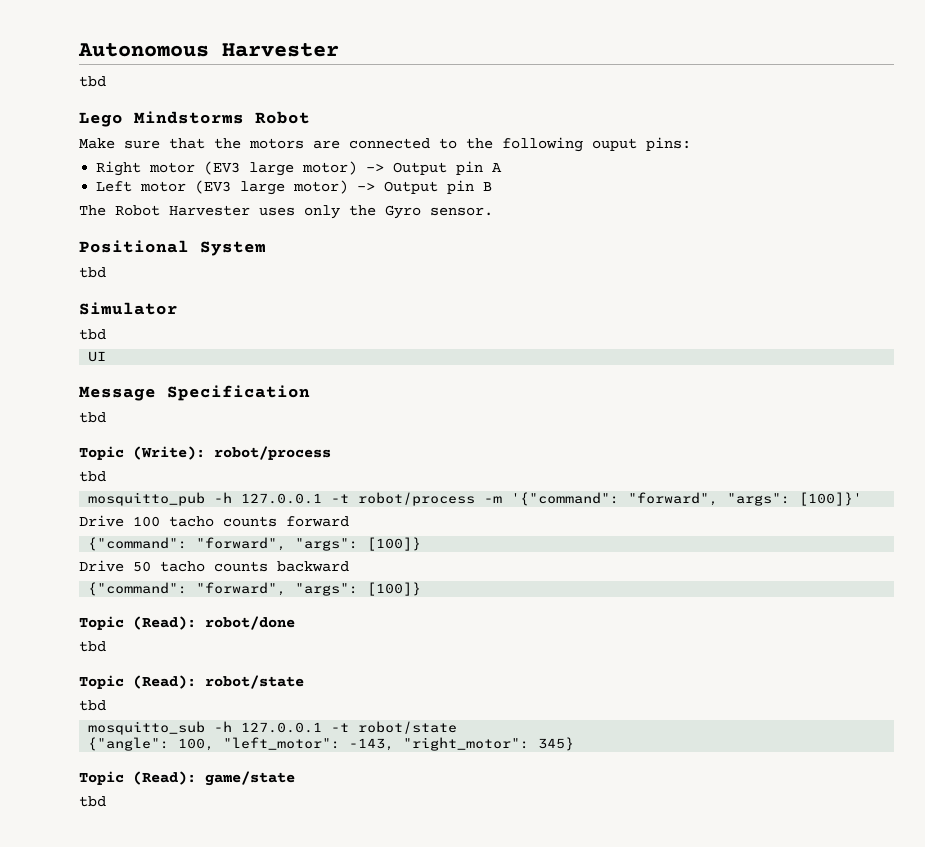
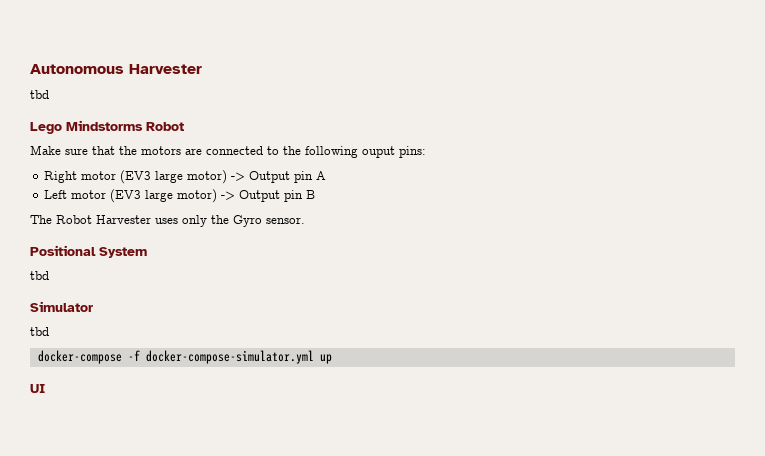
[88,351,107,362] [79,385,310,401] [79,412,106,423] [79,446,331,460] [79,471,106,482] [88,492,863,506] [79,515,349,527] [88,537,422,551] [79,560,349,572] [88,582,422,596] [79,616,295,630] [79,641,106,652] [79,675,304,689] [79,700,106,711] [88,721,458,735] [88,737,575,751] [79,771,295,786] [79,796,106,807] UI // Message Specification // tbd // Topic (Write): robot/process // tbd // mosquitto_pub -h 127.0.0.1 -t robot/process -m '{"command": "forward", "args": [100]}' // Drive 100 tacho counts forward // {"command": "forward", "args": [100]} // Drive 50 tacho counts backward // {"command": "forward", "args": [100]} // Topic (Read): robot/done // tbd // Topic (Read): robot/state // tbd // mosquitto_sub -h 127.0.0.1 -t robot/state // {"angle": 100, "left_motor": -143, "right_motor": 345} // Topic (Read): game/state // tbd -> [37,350,332,364] [30,384,45,393] docker-compose -f docker-compose-simulator.yml up // UI

